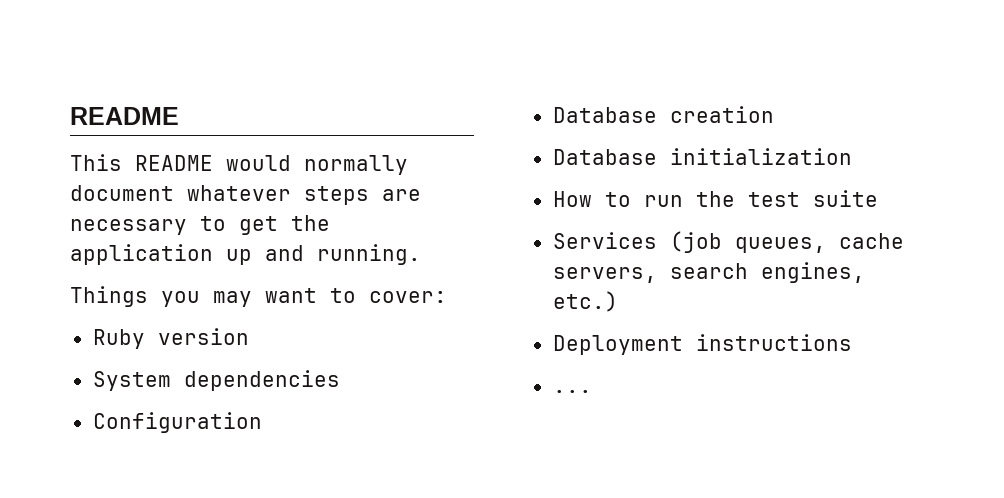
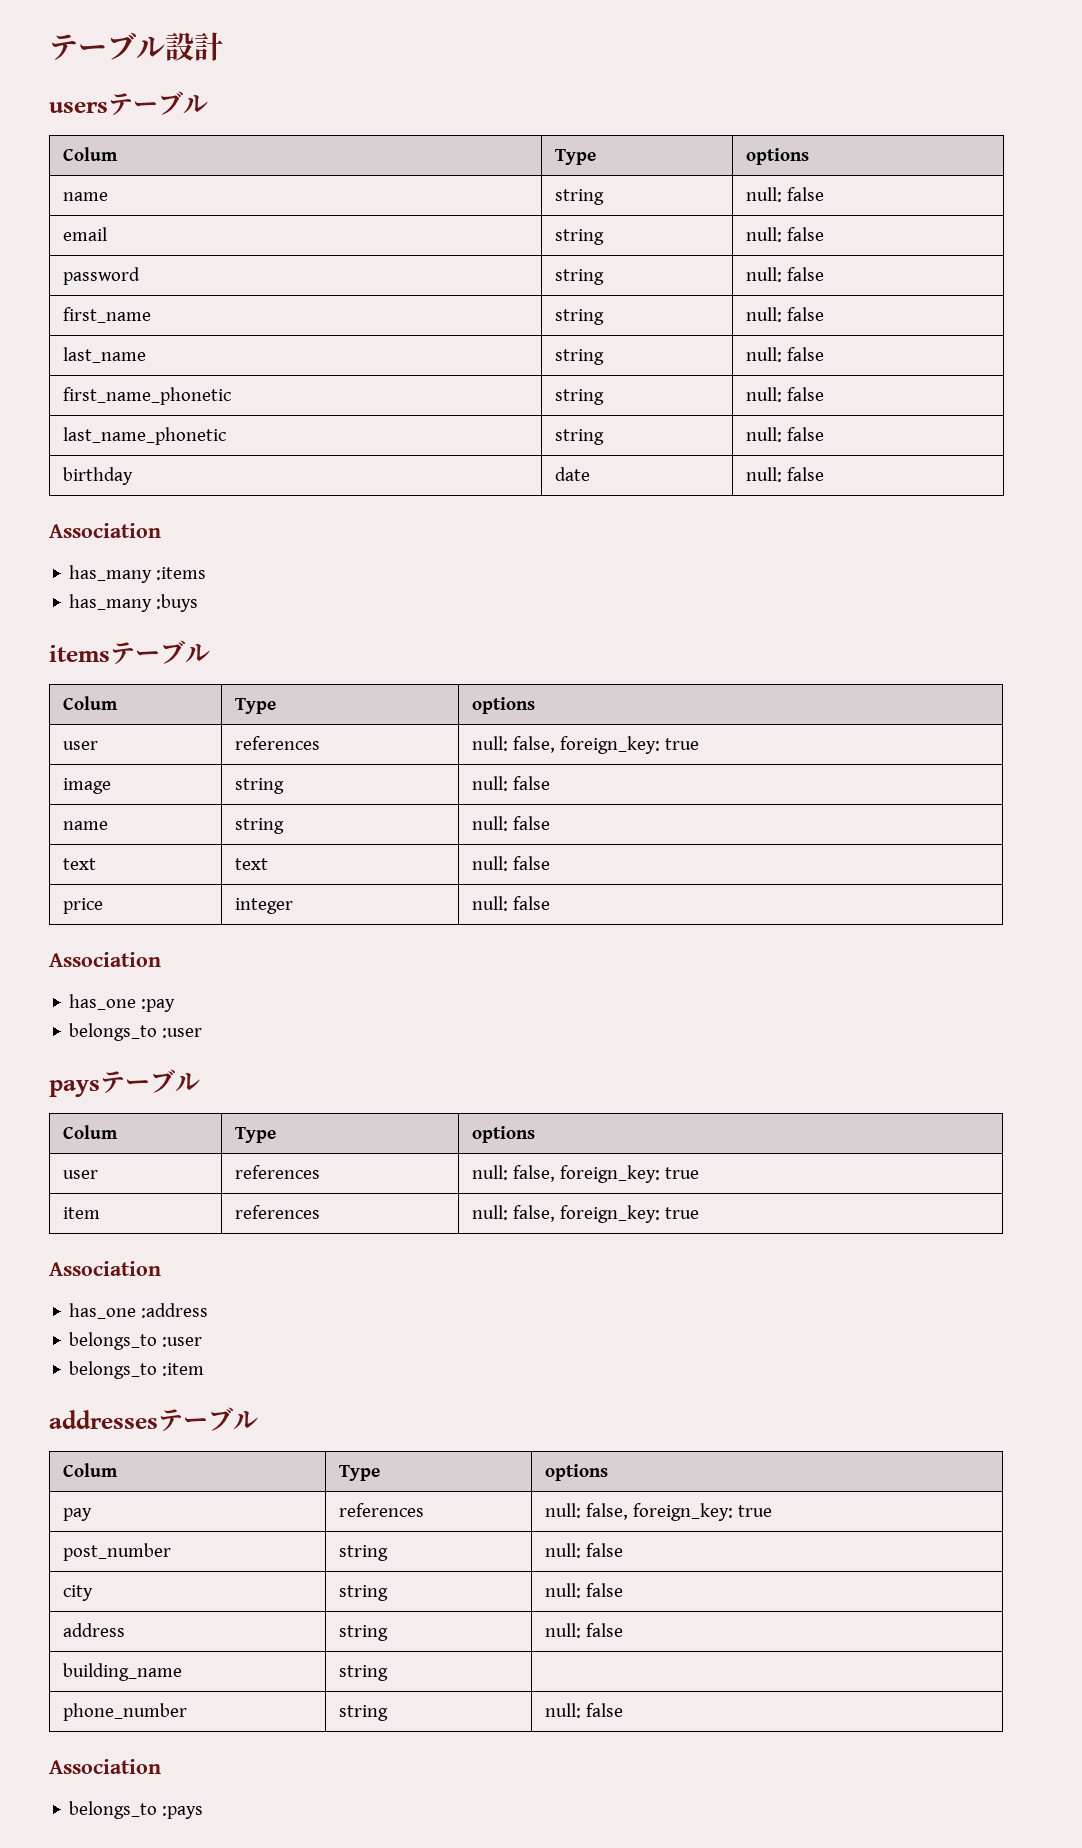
[70,107,179,125] [70,154,408,175] [70,185,421,205] [70,215,330,235] [70,244,421,265] [70,286,447,307] [92,328,249,349] [92,370,340,391] [92,412,262,433] [552,106,774,123] [552,148,852,165] [552,190,878,207] [552,231,904,253] [552,262,865,283] [552,291,618,312] [552,334,852,355] [552,390,592,393] README // This README would normally document whatever steps are necessary to get the application up and running. // Things you may want to cover: // Ruby version // System dependencies // Configuration // Database creation // Database initialization // How to run the test suite // Services (job queues, cache servers, search engines, etc.) // Deployment instructions // ... -> [49,32,223,61] [49,91,208,116] [62,147,118,161] [554,149,596,165] [745,148,809,165] [62,192,108,201] [554,189,604,205] [745,187,824,202] [62,227,107,241] [554,229,604,245] [745,227,824,242] [62,267,140,285] [554,269,604,285] [745,267,824,282] [62,307,151,323] [554,309,604,325] [745,307,824,322] [62,347,146,363] [554,349,604,365] [745,347,824,362] [62,387,231,405] [554,389,604,405] [745,387,824,402] [62,427,226,445] [554,429,604,445] [745,427,824,442] [62,467,133,485] [554,467,590,481] [745,467,824,482] [49,523,161,538] [69,565,207,583] [69,594,199,612] [49,640,210,665] [62,696,118,710] [234,698,276,714] [471,697,535,714] [62,741,98,750] [234,736,320,750] [471,736,699,754] [62,778,111,794] [234,778,284,794] [471,776,550,791] [62,821,108,830] [234,818,284,834] [471,816,550,831] [62,858,96,870] [234,858,268,870] [471,856,550,871] [62,898,103,914] [234,898,293,914] [471,896,550,911] [49,952,161,967] [69,994,176,1012] [69,1023,203,1041] [49,1069,200,1097] [62,1125,118,1139] [234,1127,276,1143] [471,1126,535,1143] [62,1170,98,1179] [234,1165,320,1179] [471,1165,699,1183] [62,1207,100,1219] [234,1205,320,1219] [471,1205,699,1223] [49,1261,161,1276] [69,1303,209,1319] [69,1332,203,1350] [69,1361,205,1379] [49,1407,258,1432] [62,1463,118,1477] [338,1465,380,1481] [544,1464,608,1481] [62,1508,92,1521] [338,1503,424,1517] [544,1503,772,1521] [62,1543,171,1561] [338,1545,388,1561] [544,1543,623,1558] [62,1585,93,1601] [338,1585,388,1601] [544,1583,623,1598] [62,1623,125,1637] [338,1625,388,1641] [544,1623,623,1638] [62,1663,182,1681] [338,1665,388,1681] [62,1703,187,1721] [338,1705,388,1721] [544,1703,623,1718] [49,1759,161,1774] [69,1801,204,1819] テーブル設計 // usersテーブル // Colum | Type | options // name | string | null: false // email | string | null: false // password | string | null: false // first_name | string | null: false // last_name | string | null: false // first_name_phonetic | string | null: false // last_name_phonetic | string | null: false // birthday | date | null: false // Association // has_many :items // has_many :buys // itemsテーブル // Colum | Type | options // user | references | null: false, foreign_key: true // image | string | null: false // name | string | null: false // text | text | null: false // price | integer | null: false // Association // has_one :pay // belongs_to :user // paysテーブル // Colum | Type | options // user | references | null: false, foreign_key: true // item | references | null: false, foreign_key: true // Association // has_one :address // belongs_to :user // belongs_to :item // addressesテーブル // Colum | Type | options // pay | references | null: false, foreign_key: true // post_number | string | null: false // city | string | null: false // address | string | null: false // building_name | string | // phone_number | string | null: false // Association // belongs_to :pays

